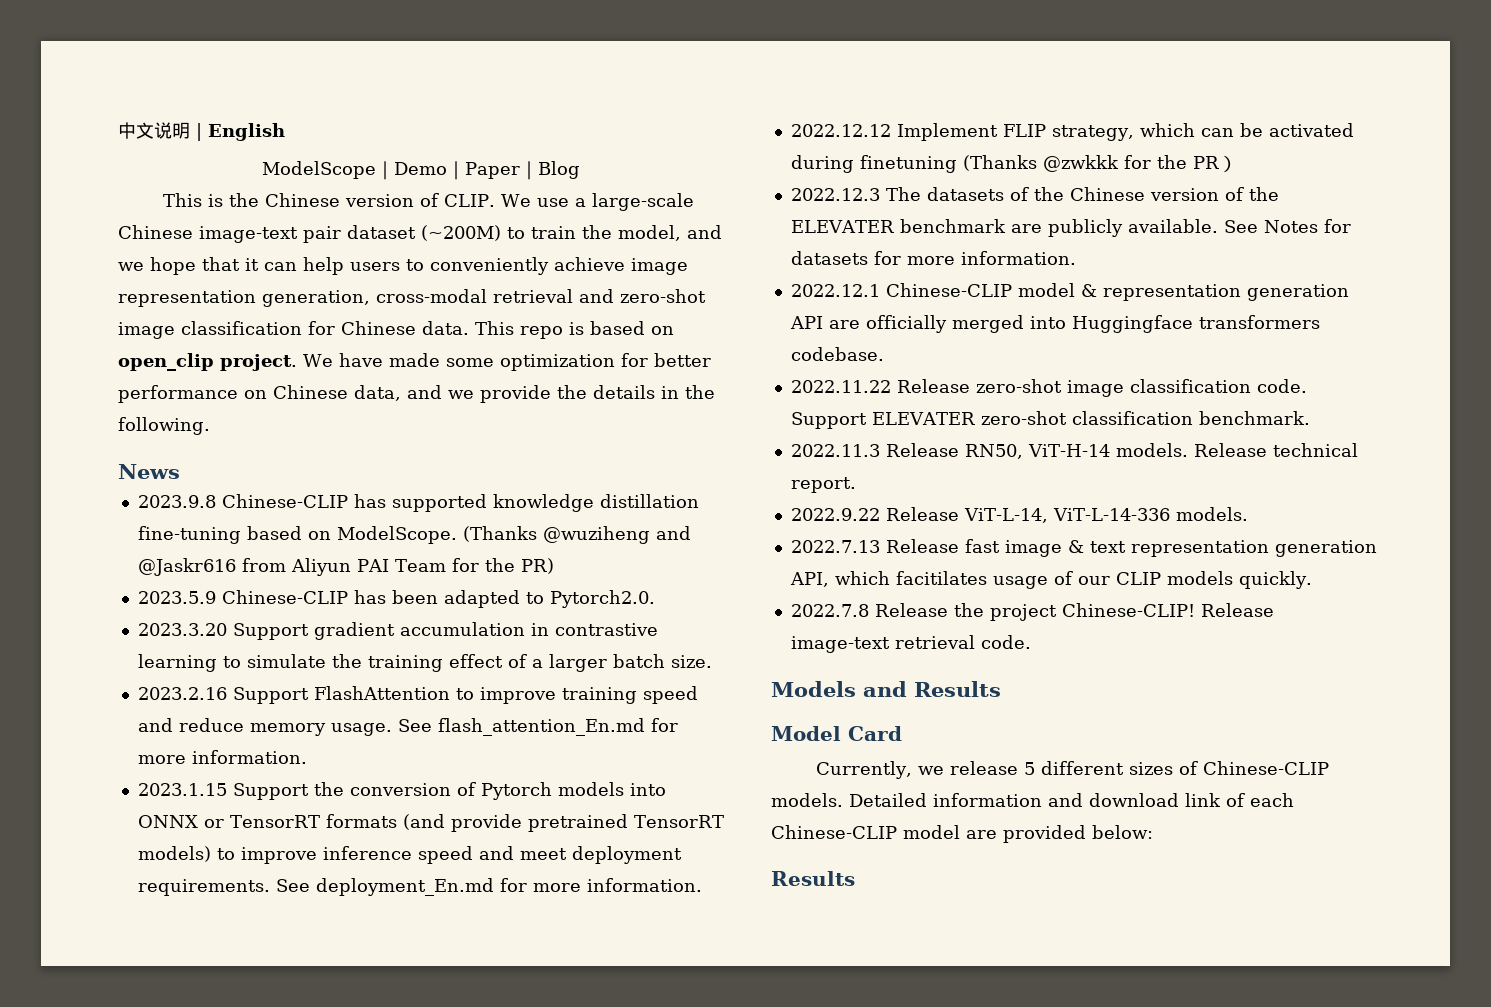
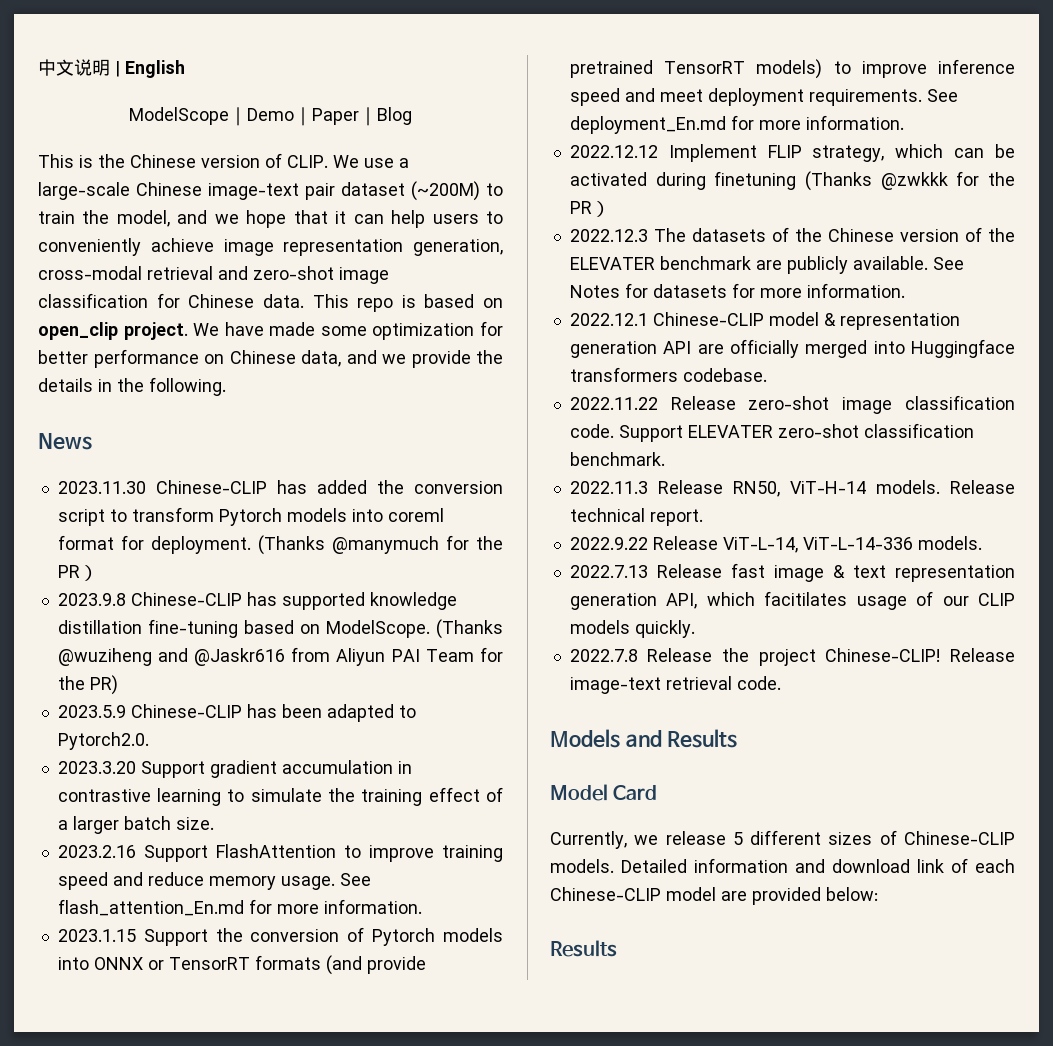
(180, 471) none -> [57,480,504,494] [57,507,444,526] [57,535,503,555] [57,565,98,581] // 2023.11.30 Chinese-CLIP has added the conversion script to transform Pytorch models into coreml format for deployment. (Thanks @manymuch for the PR）

